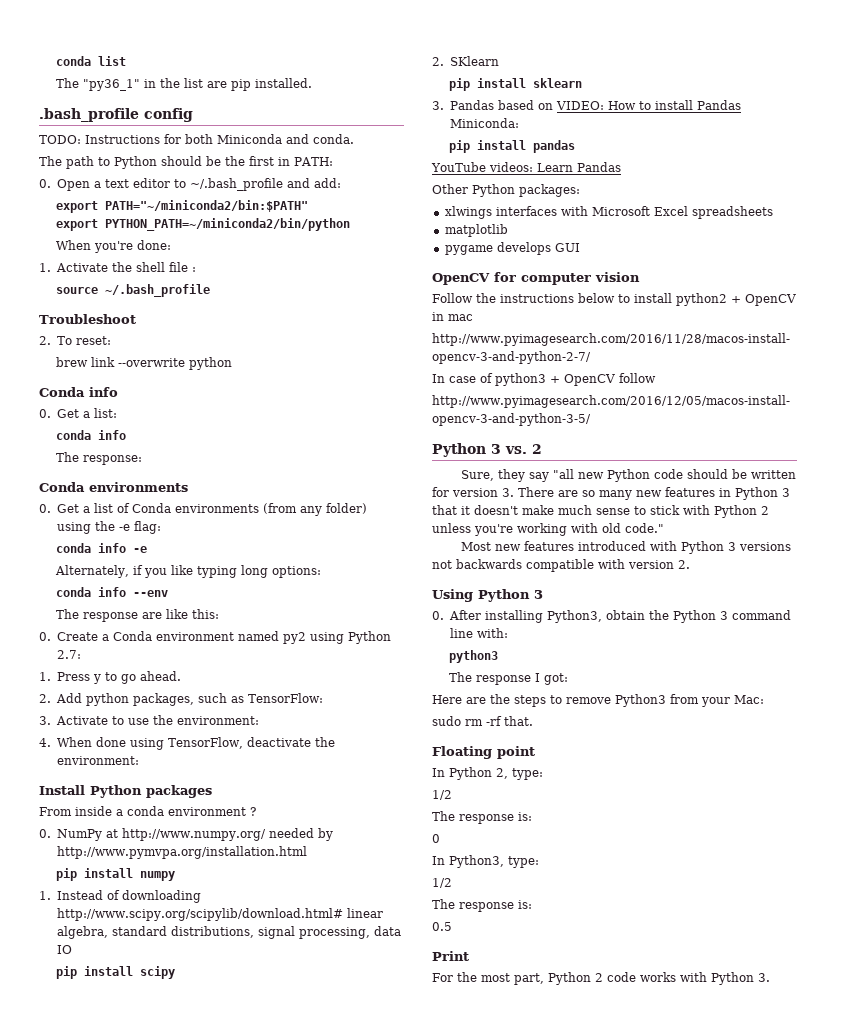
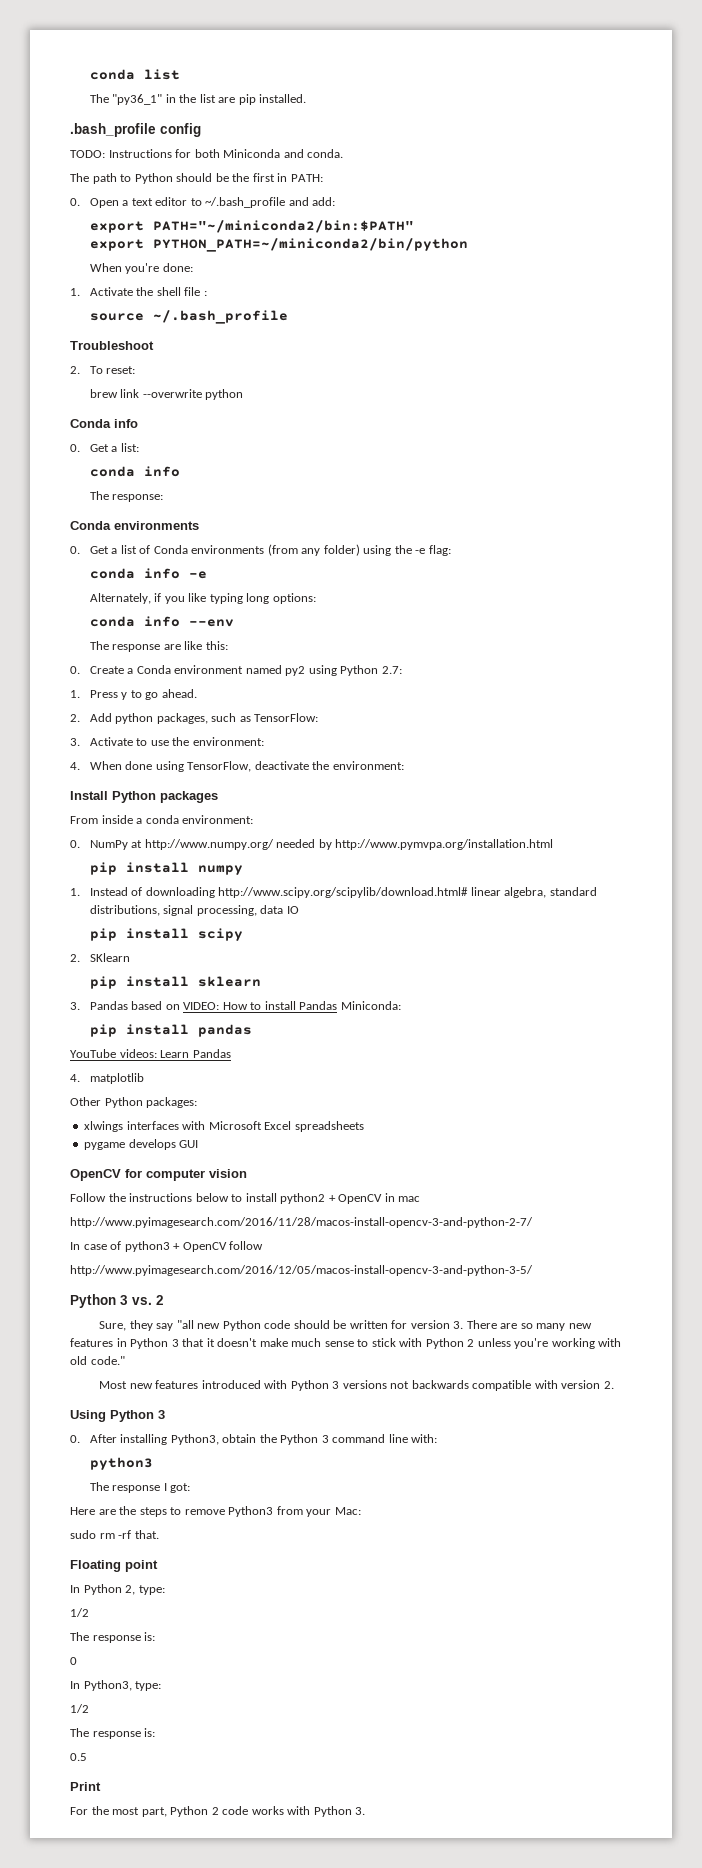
[168,807,256,816] environment ? -> [182,815,254,824] environment:
(621, 167) none -> [70,1073,144,1084] // 4. matplotlib
[444,224,508,237] // matplotlib -> (364, 1126) none

